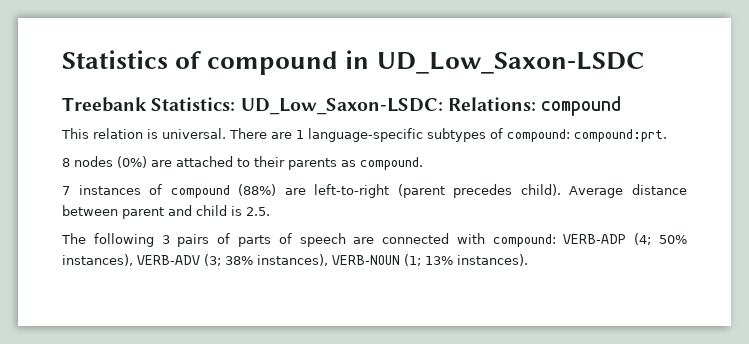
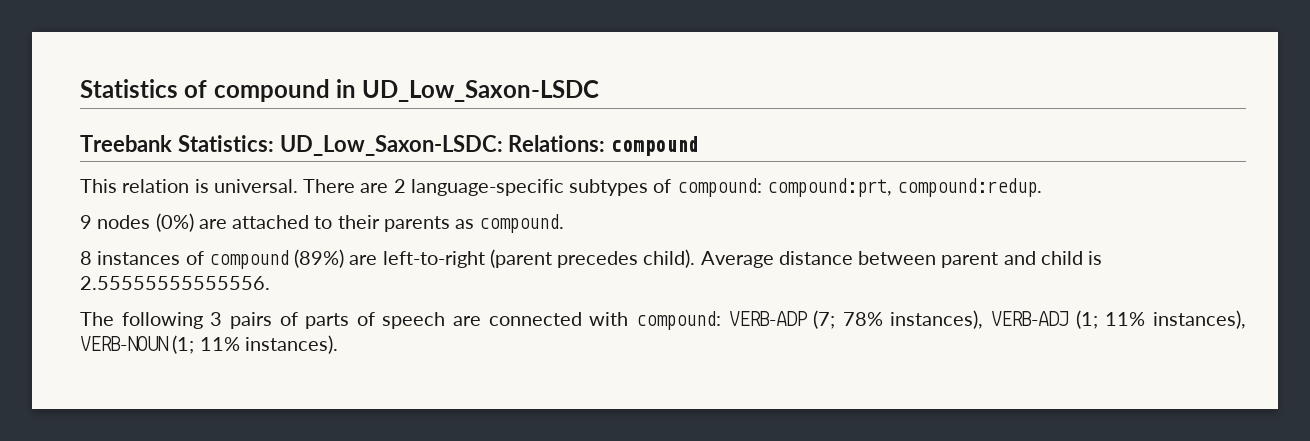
[296,130,304,139] 1 -> [393,179,406,193] 2
[574,129,667,142] [62,158,70,167] compound:prt. // 8 -> [766,178,1043,197] [80,215,92,229] compound:prt, compound:redup. // 9
[62,186,70,195] 7 -> [80,251,92,265] 8
[238,184,277,196] (88%) -> [294,249,345,268] (89%)
[246,207,270,216] 2.5. -> [80,276,270,290] 2.55555555555556.
[634,233,687,245] [62,254,253,266] (4; 50% instances), VERB-ADV (3; 38% -> [813,310,1146,329] (7; 78% instances), VERB-ADJ (1; 11%
[425,256,453,265] 13% -> [199,337,240,351] 11%

